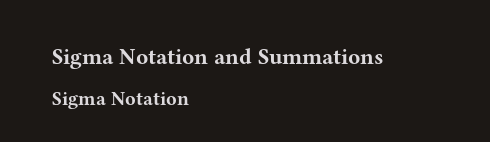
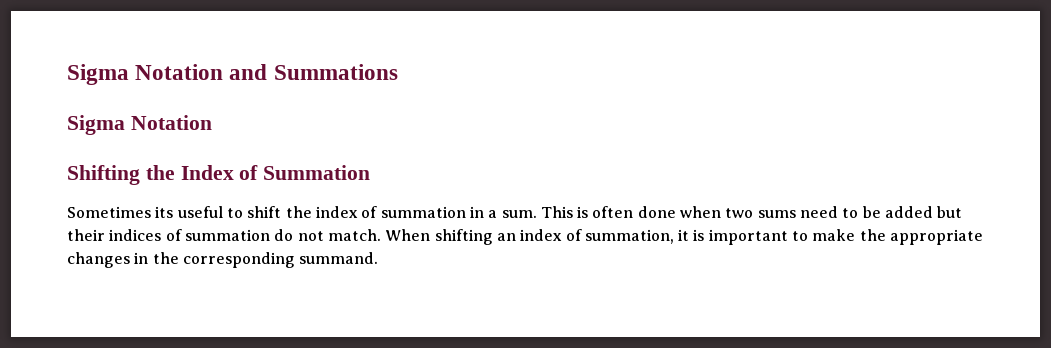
(190, 98) none -> [67,165,371,185] [67,206,963,218] [67,229,984,245] [67,252,379,268] // Shifting the Index of Summation // Sometimes its useful to shift the index of summation in a sum. This is often done when two sums need to be added but their indices of summation do not match. When shifting an index of summation, it is important to make the appropriate changes in the corresponding summand.

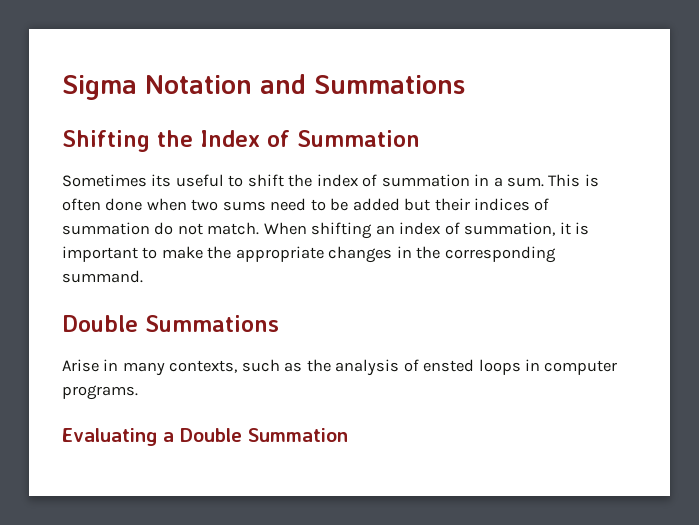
[67,115,212,135] // Sigma Notation -> (465, 84) none
(379, 258) none -> [62,315,279,332] [62,359,618,376] [62,385,138,400] [62,428,348,446] // Double Summations // Arise in many contexts, such as the analysis of ensted loops in computer programs. // Evaluating a Double Summation

